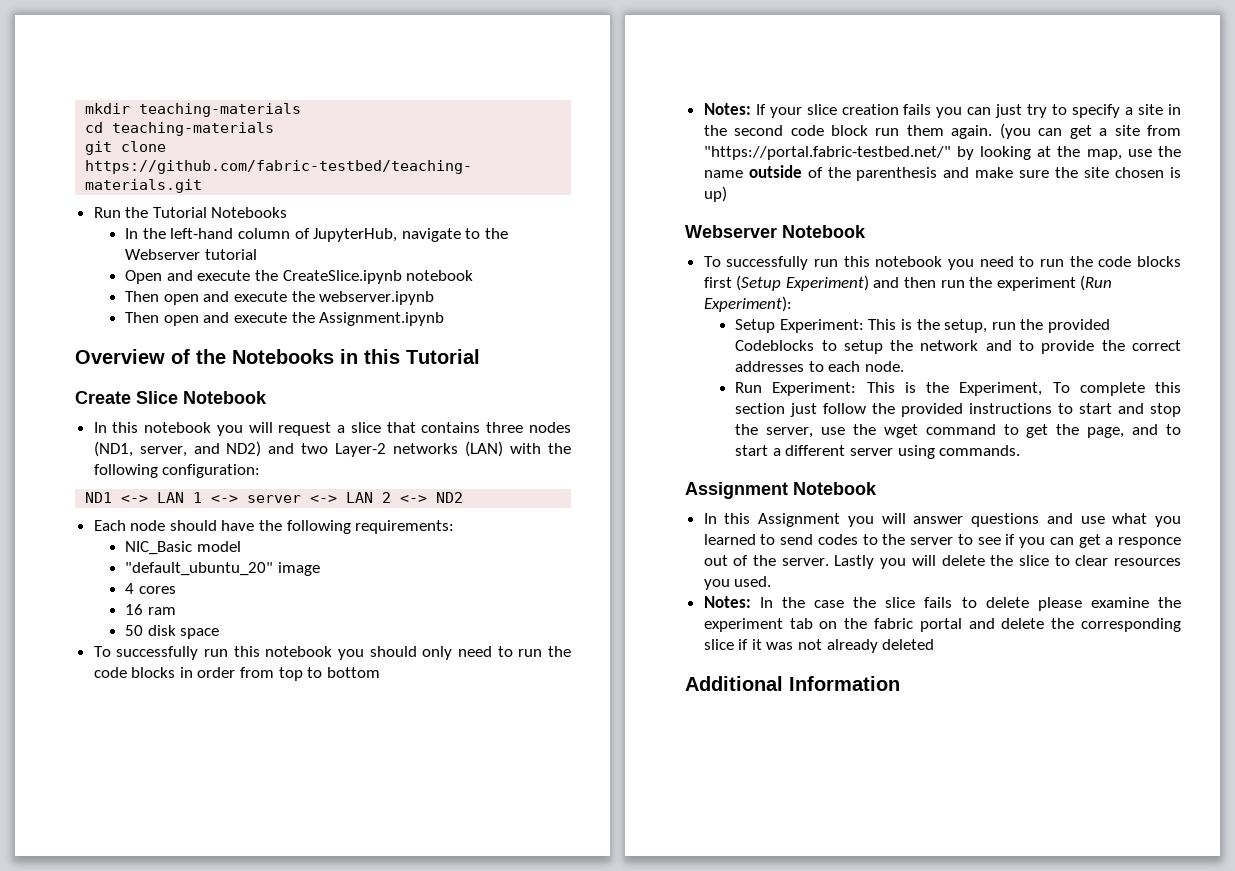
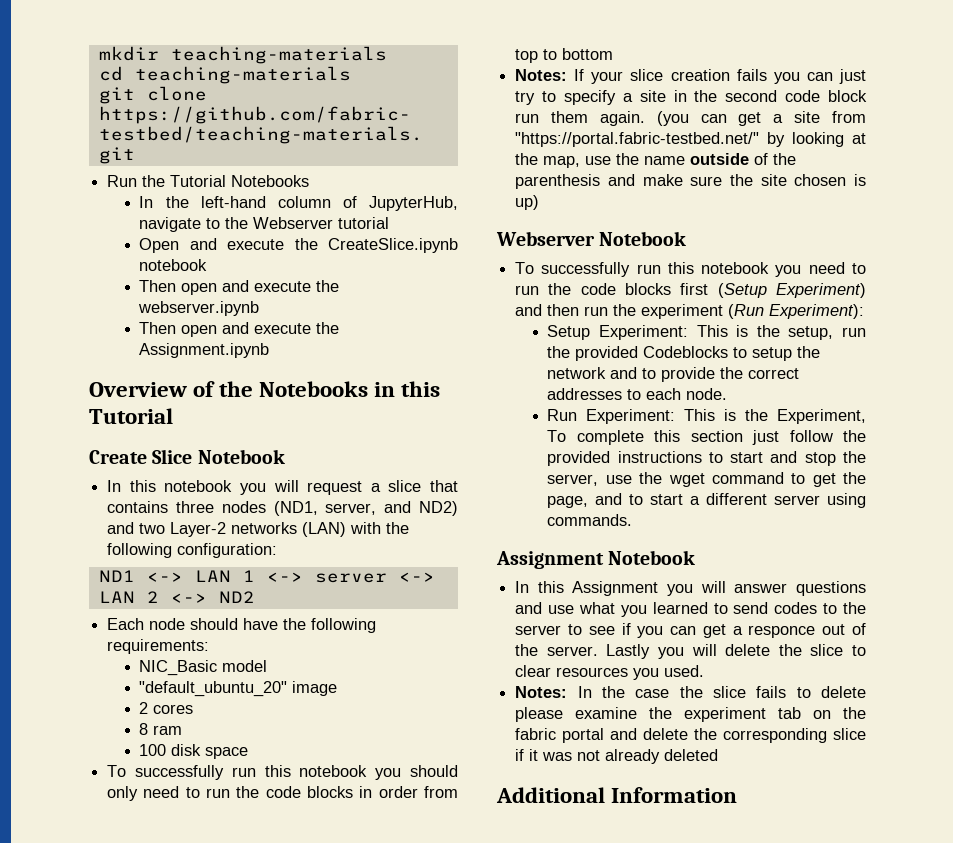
[125,583,135,594] 4 -> [139,702,149,714] 2
[125,604,144,615] 16 -> [139,723,149,735] 8
[125,625,144,636] 50 -> [139,744,167,756] 100

